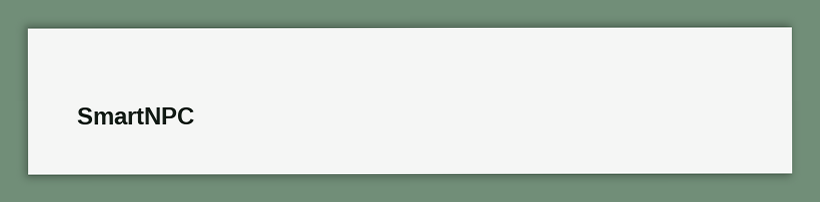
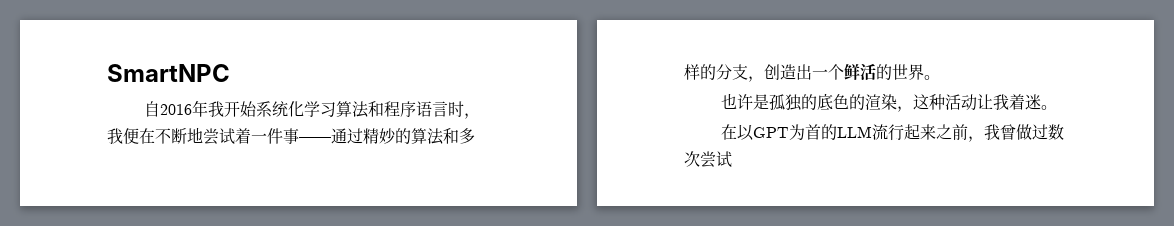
(195, 116) none -> [143,100,480,119] [107,127,475,145] [684,63,940,82] [720,93,1057,112] [720,124,1064,142] [684,151,732,168] // 自2016年我开始系统化学习算法和程序语言时，我便在不断地尝试着一件事——通过精妙的算法和多样的分支，创造出一个鲜活的世界。 // 也许是孤独的底色的渲染，这种活动让我着迷。 // 在以GPT为首的LLM流行起来之前，我曾做过数次尝试

